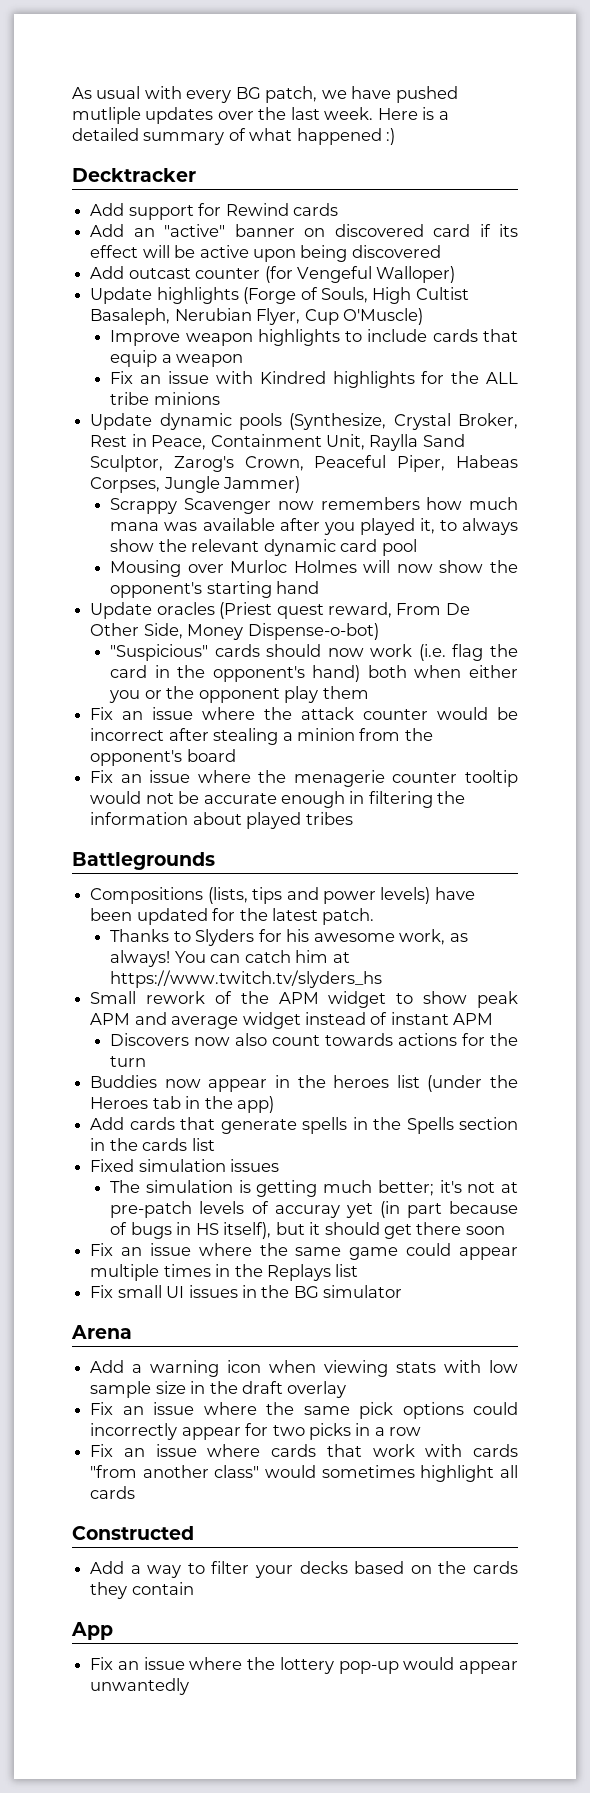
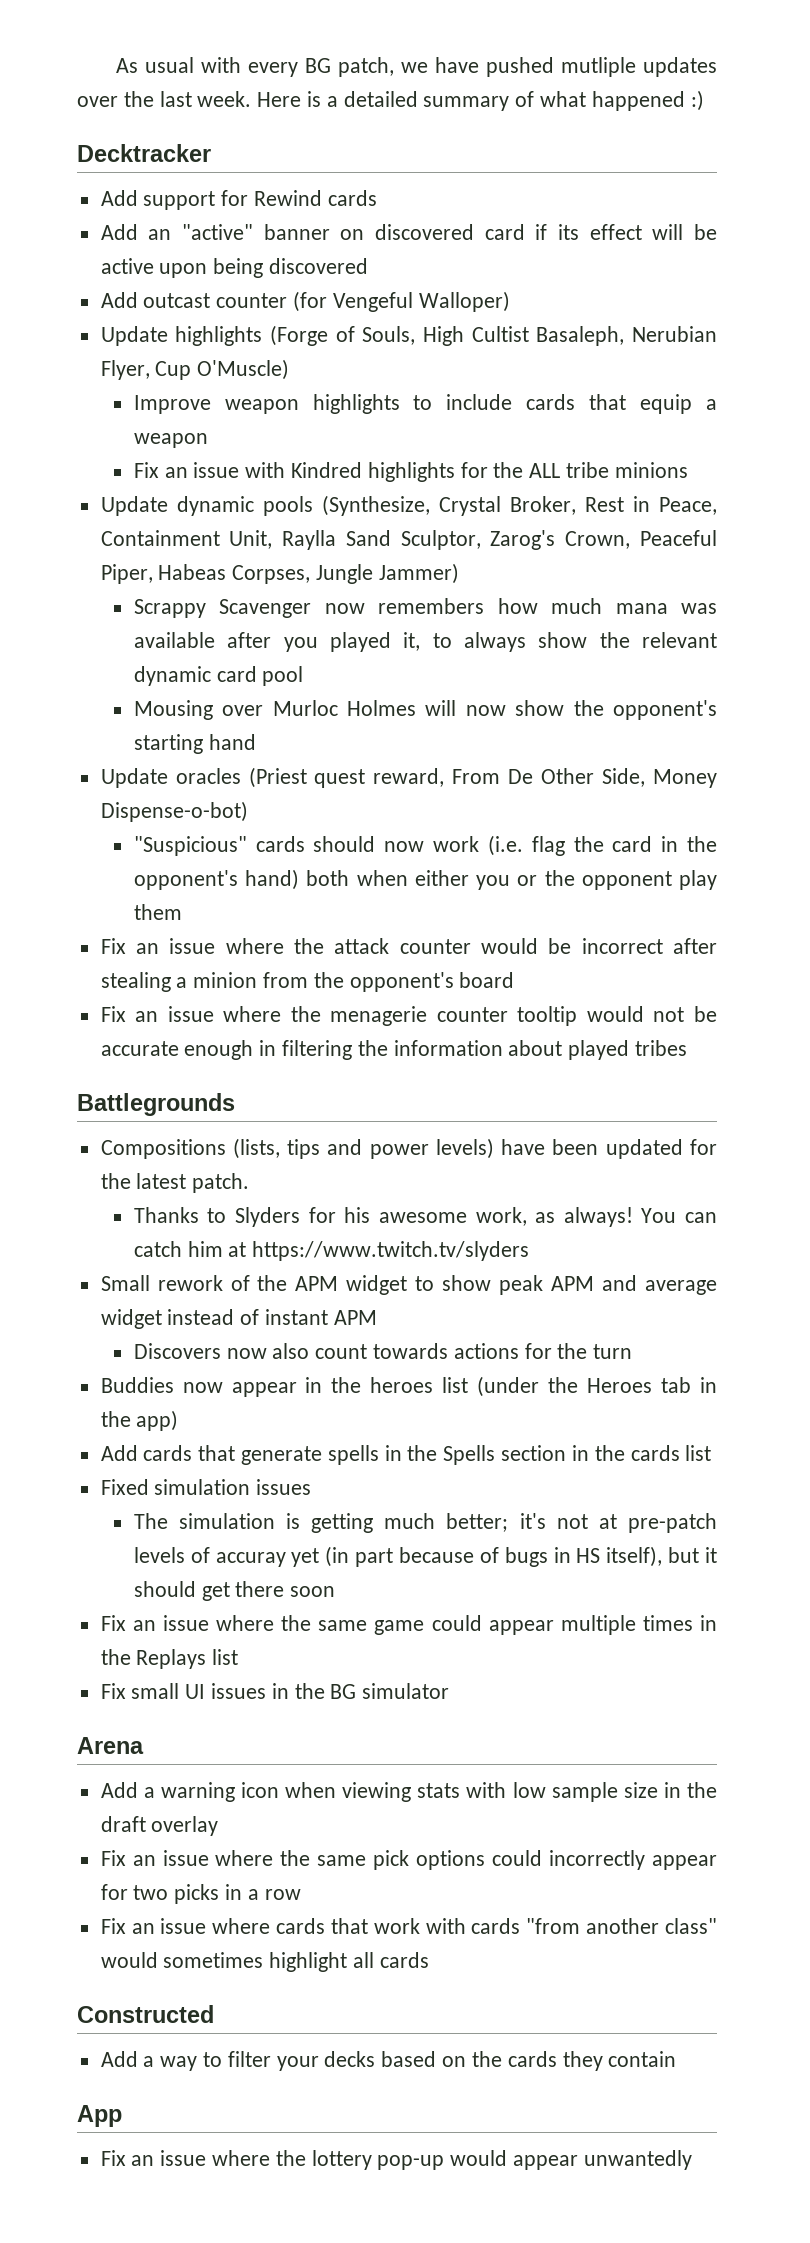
[110,970,383,988] https://www.twitch.tv/slyders_hs -> [252,1241,530,1261] https://www.twitch.tv/slyders

